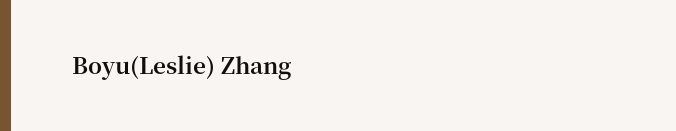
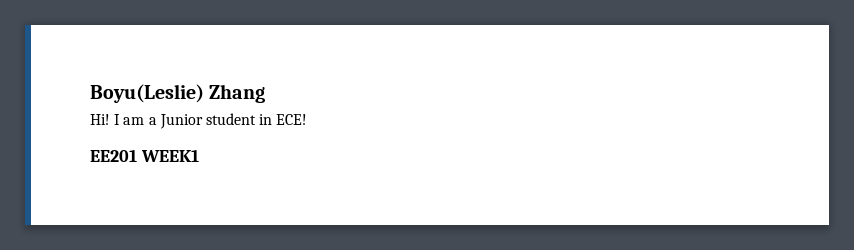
(292, 68) none -> [90,113,308,129] [90,149,199,162] // Hi! I am a Junior student in ECE! // EE201 WEEK1

